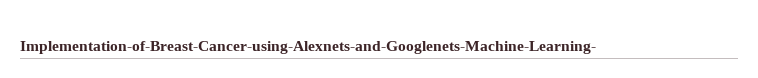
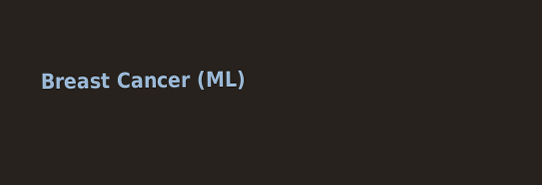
[20,41,596,54] Implementation-of-Breast-Cancer-using-Alexnets-and-Googlenets-Machine-Learning- -> [40,70,246,90] Breast Cancer (ML)

